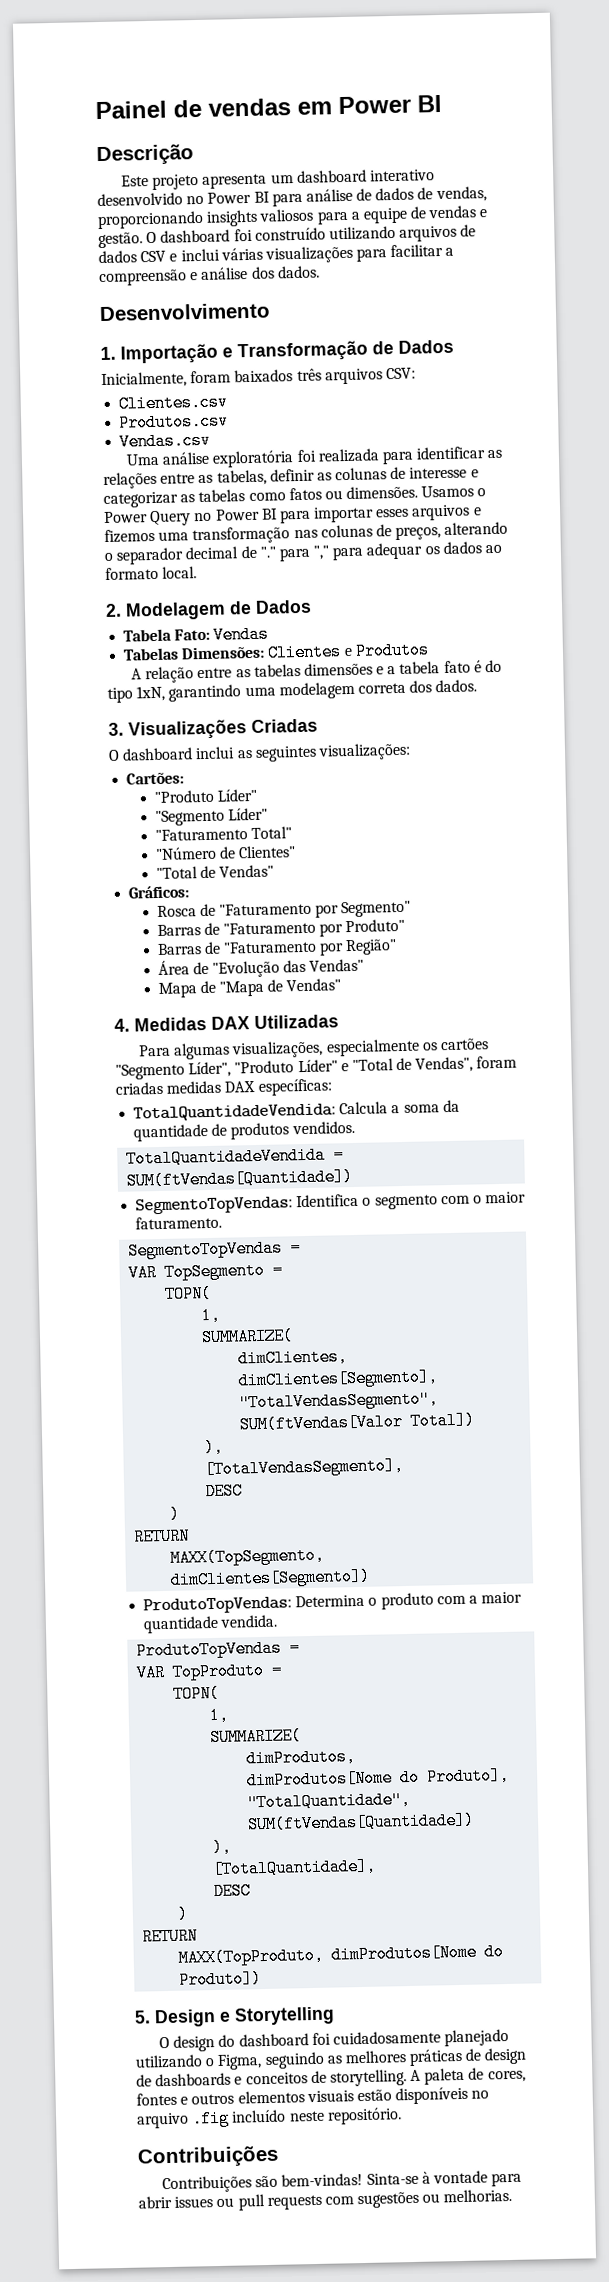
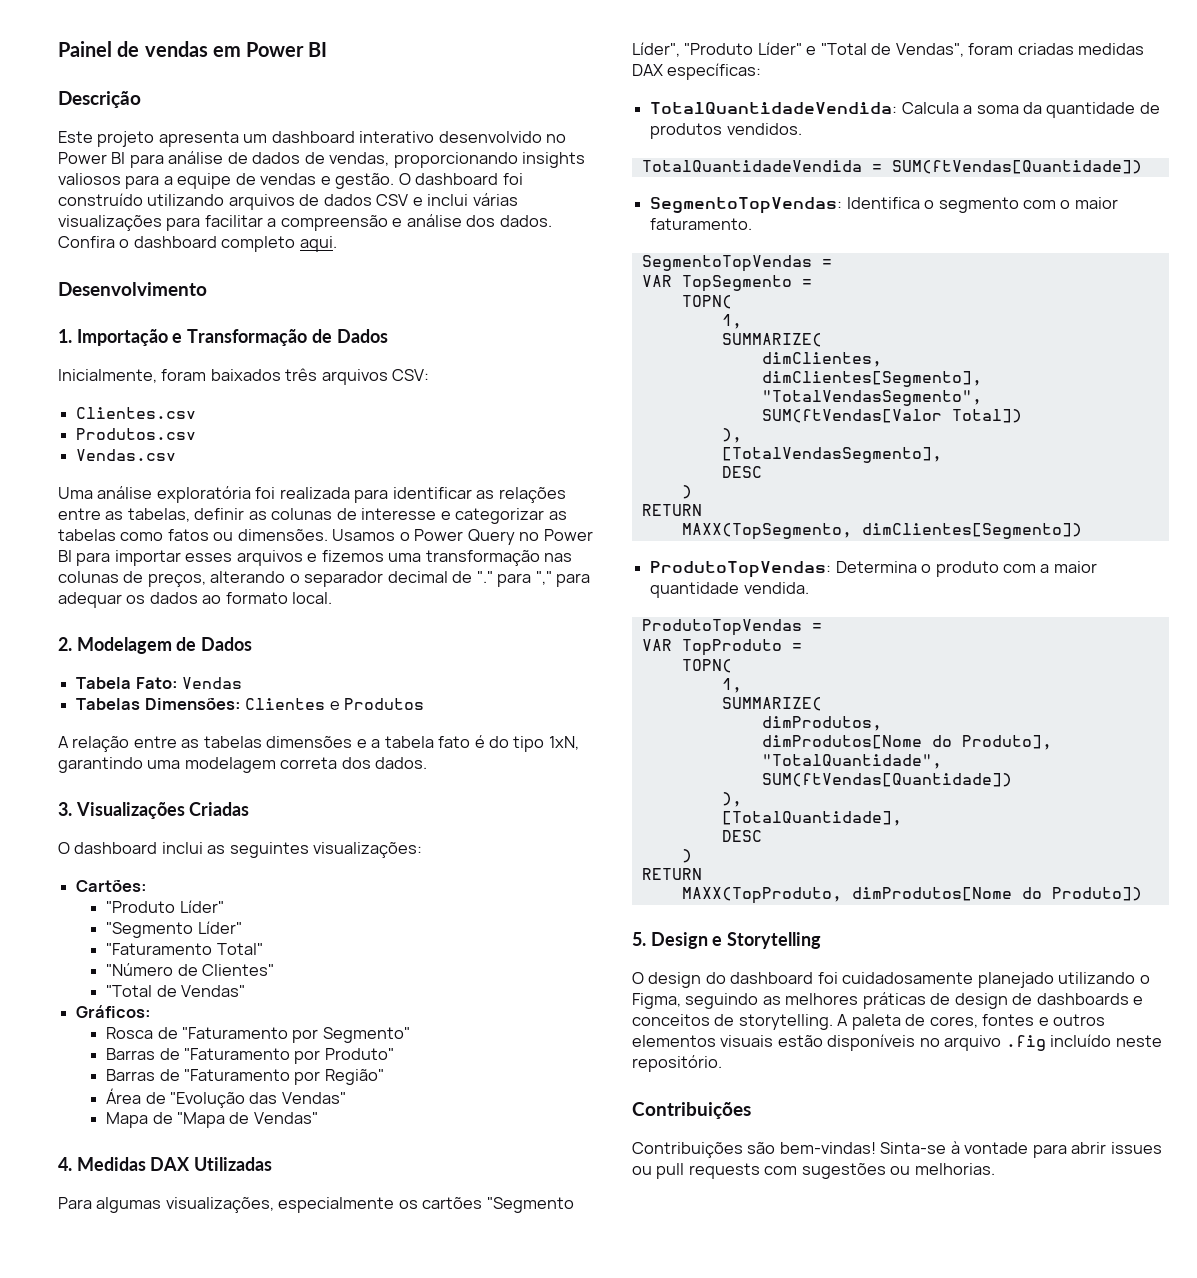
(320, 272) none -> [58,236,337,252] Confira o dashboard completo aqui.

